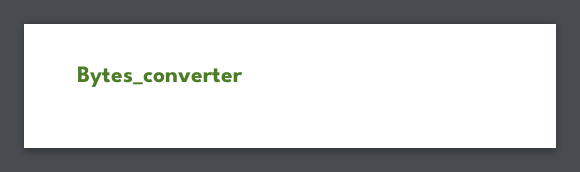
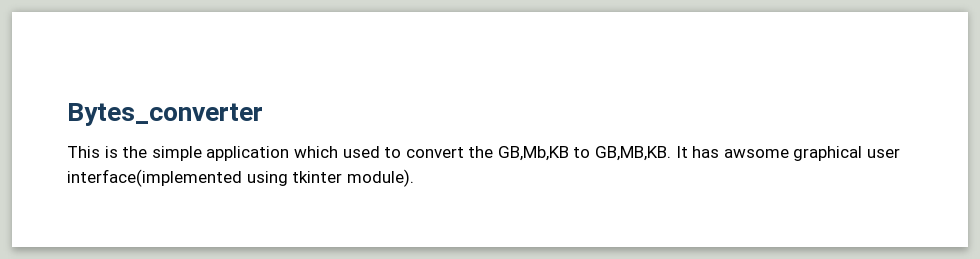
(243, 76) none -> [67,146,901,161] [67,169,414,187] // This is the simple application which used to convert the GB,Mb,KB to GB,MB,KB. It has awsome graphical user interface(implemented using tkinter module).

